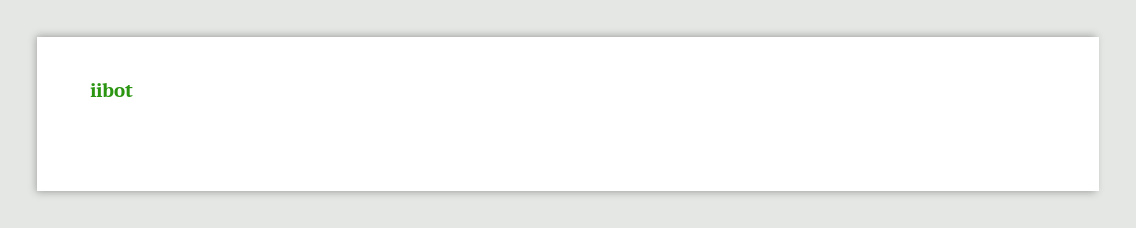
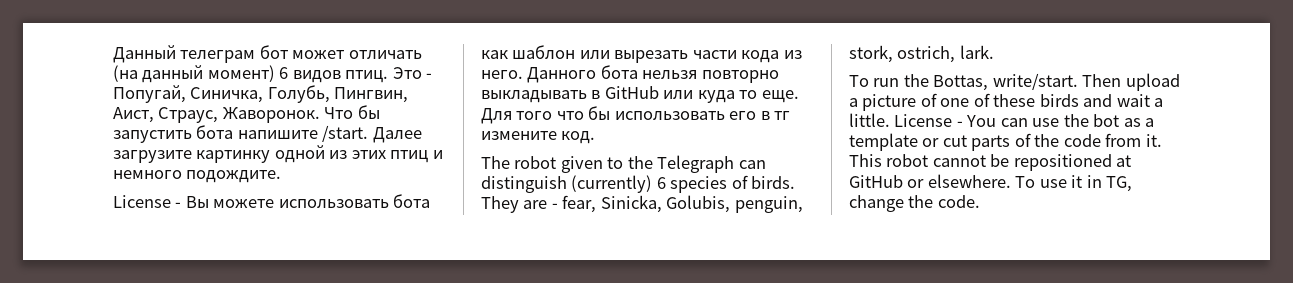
[90,82,133,97] iibot -> [113,45,422,63] [113,65,433,83] [113,85,409,103] [113,105,380,123] [113,125,422,143] [113,145,443,163] [113,170,282,183] [113,194,431,208] [481,45,802,63] [481,65,779,83] [481,86,799,103] [481,106,791,124] [481,131,596,144] [481,155,766,173] [481,175,796,193] [481,195,803,213] [849,45,994,63] [849,73,1180,91] [849,93,1164,111] [849,113,1155,127] [849,133,1162,151] [849,154,1132,171] [849,174,1133,192] [849,195,980,212] Данный телеграм бот может отличать (на данный момент) 6 видов птиц. Это - Попугай, Синичка, Голубь, Пингвин, Аист, Страус, Жаворонок. Что бы запустить бота напишите /start. Далее загрузите картинку одной из этих птиц и немного подождите. // License - Вы можете использовать бота как шаблон или вырезать части кода из него. Данного бота нельзя повторно выкладывать в GitHub или куда то еще. Для того что бы использовать его в тг измените код. // The robot given to the Telegraph can distinguish (currently) 6 species of birds. They are - fear, Sinicka, Golubis, penguin, stork, ostrich, lark. // To run the Bottas, write/start. Then upload a picture of one of these birds and wait a little. License - You can use the bot as a template or cut parts of the code from it. This robot cannot be repositioned at GitHub or elsewhere. To use it in TG, change the code.

